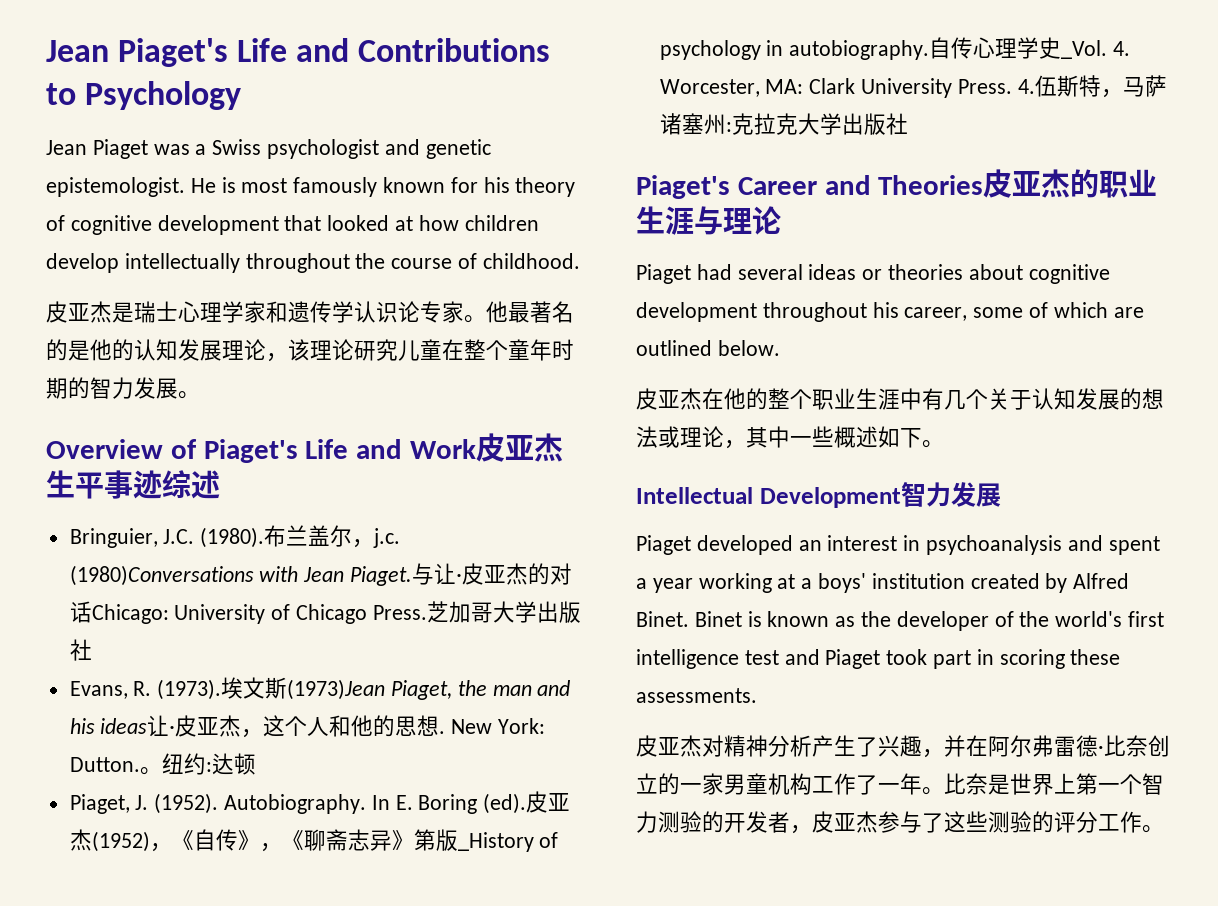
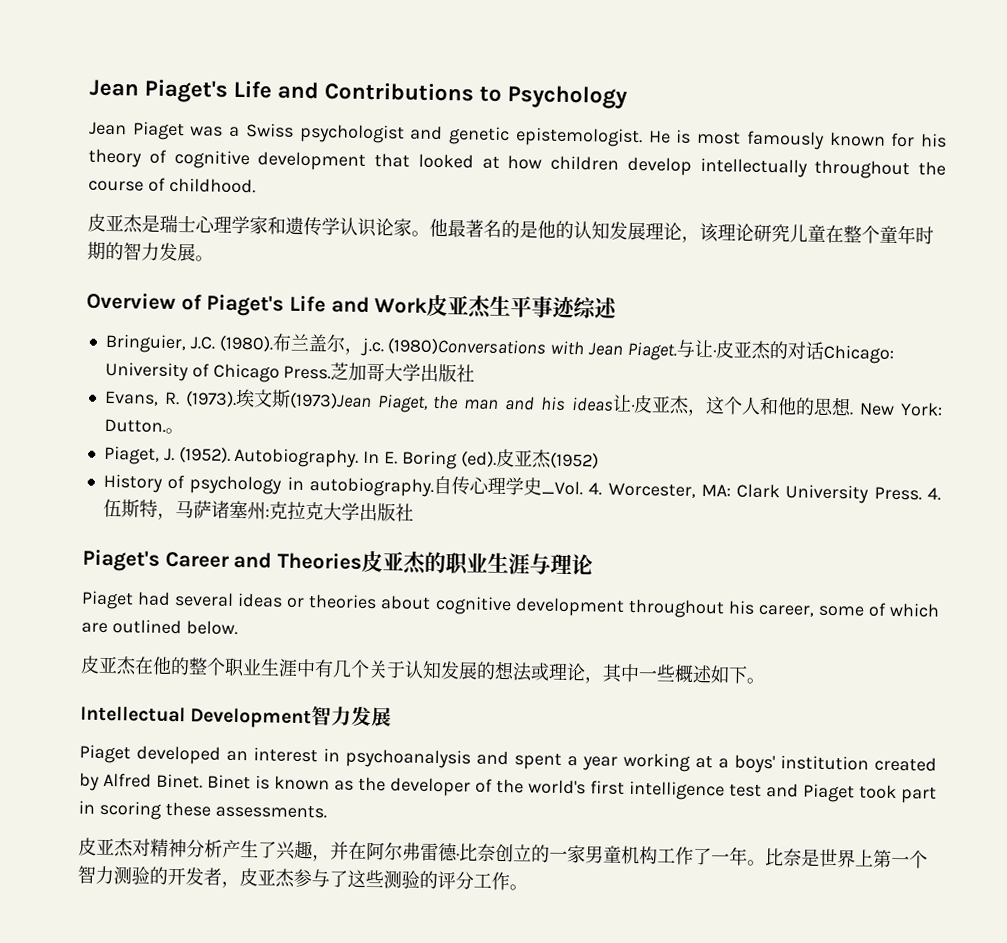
[420,301,442,323] 专 -> (394, 227) none
[161,753,256,775] 纽约:达顿 -> (184, 431) none
[149,829,534,852] ，《自传》，《聊斋志异》第版_History -> [102,473,163,493] // History

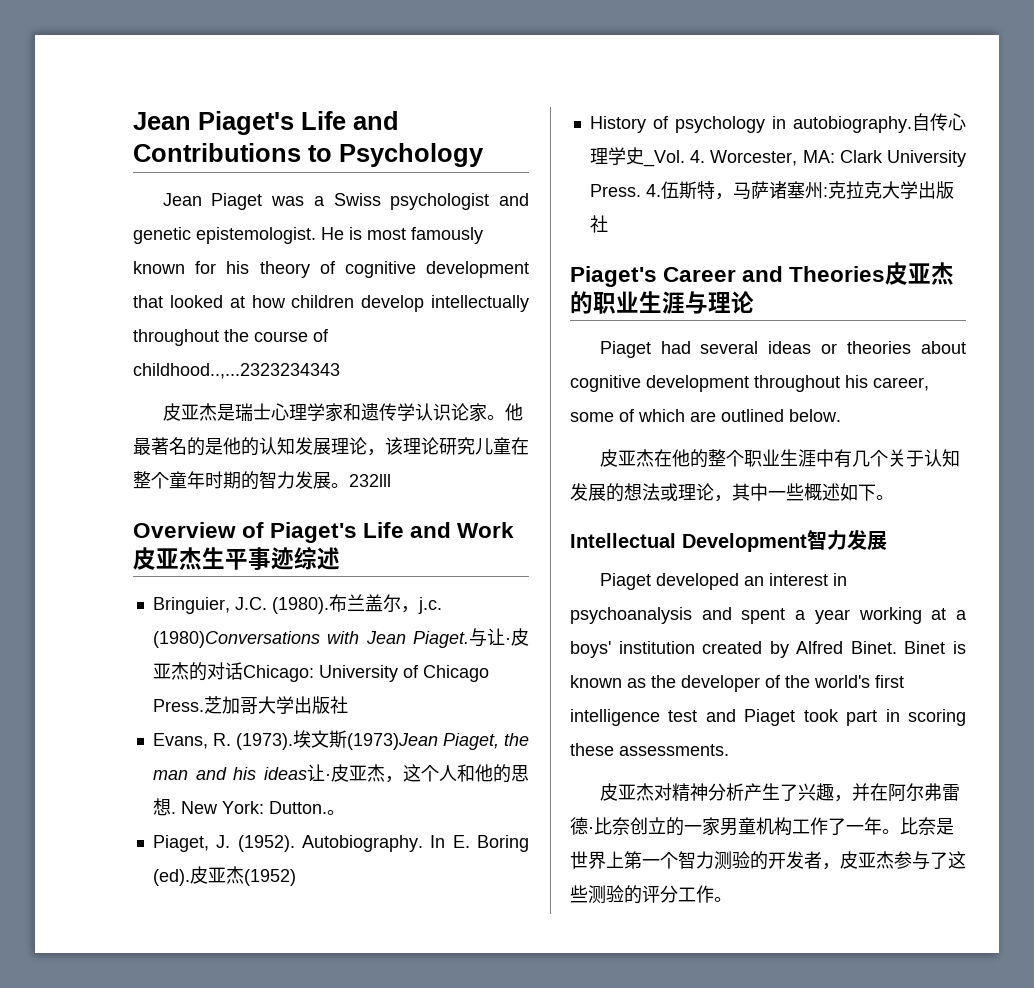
[168,177,256,194] childhood. -> [133,363,340,379] childhood..,...2323234343
(214, 258) none -> [349,474,391,487] 232lll

